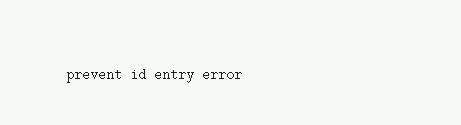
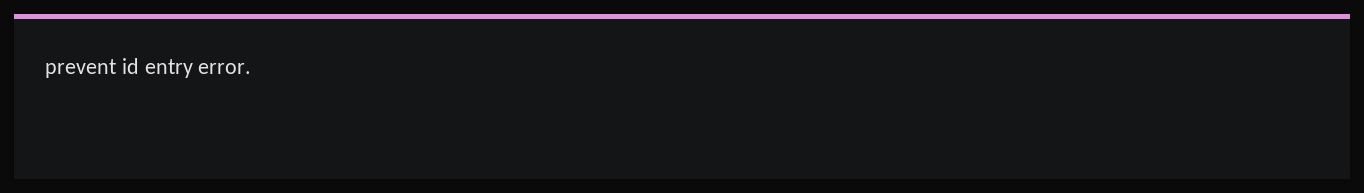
[202,68,242,81] error -> [198,63,252,74] error.

